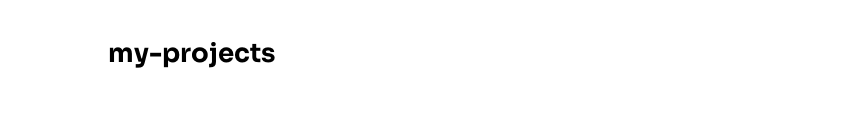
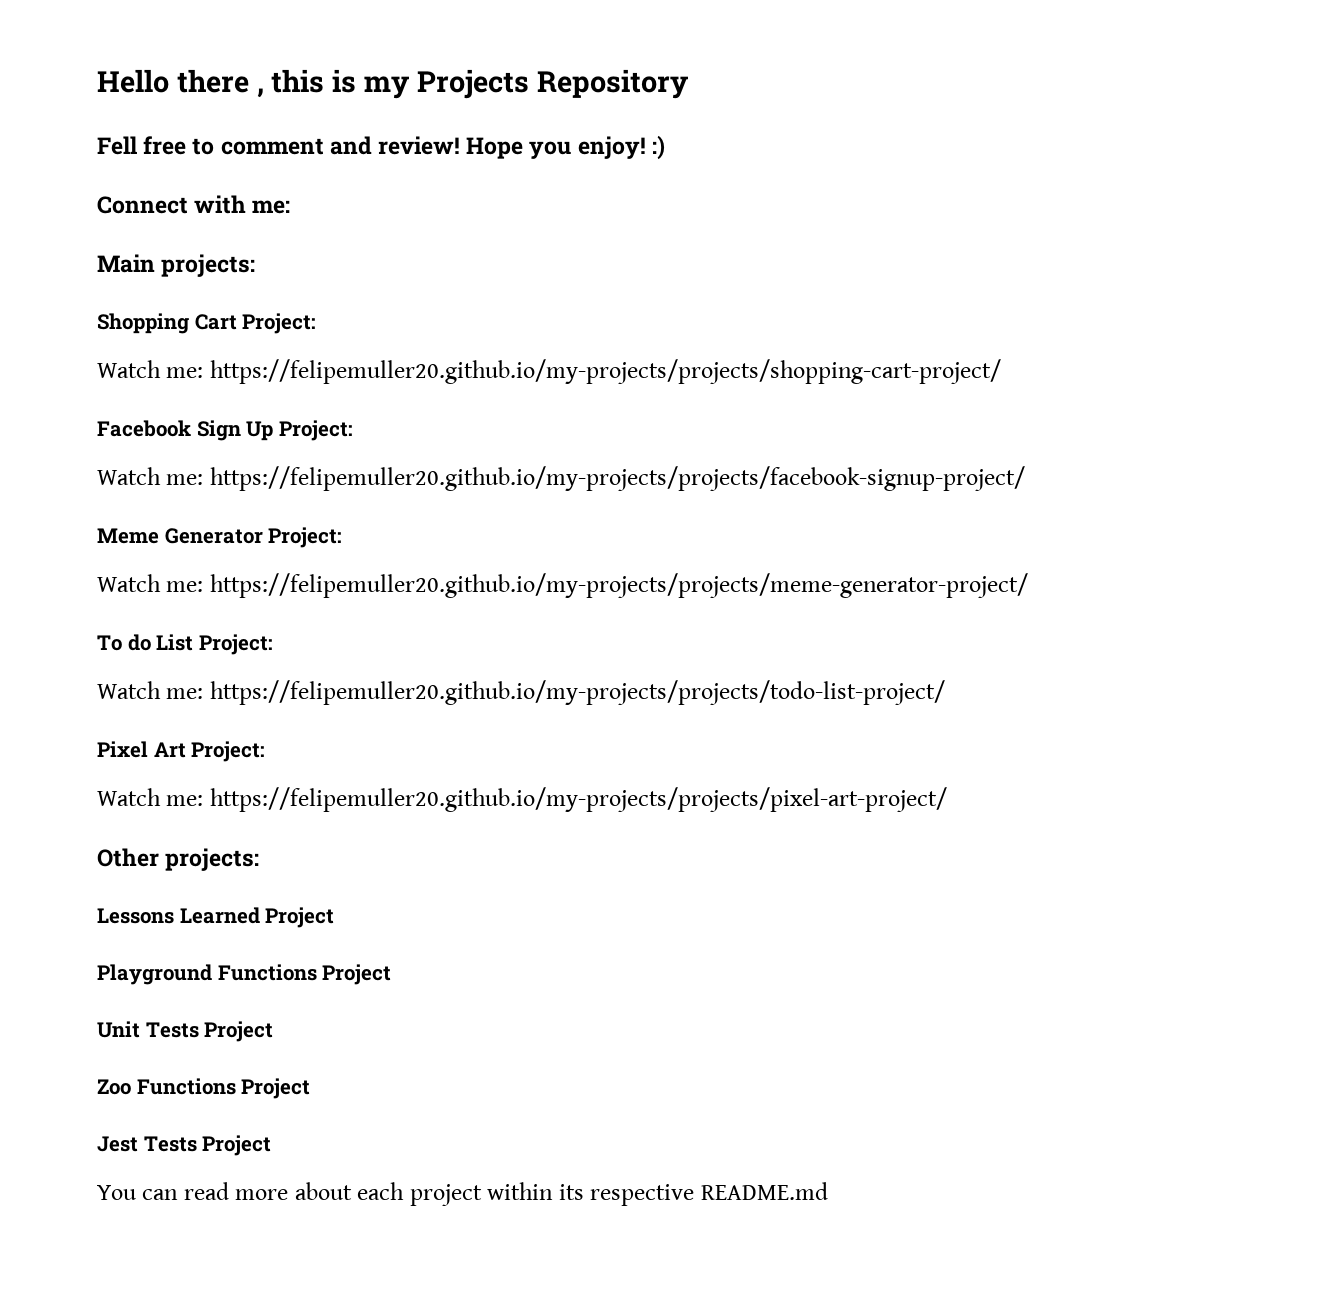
[108,41,275,68] my-projects -> [97,69,688,99] [97,135,665,160] [97,195,291,214] [97,254,256,277] [97,313,317,334] [97,359,1001,384] [97,420,353,441] [97,466,1025,491] [97,527,343,548] [97,573,1028,598] [97,634,273,655] [97,680,945,705] [97,741,266,762] [97,787,947,812] [97,848,260,871] [97,907,335,928] [97,964,392,985] [97,1021,274,1042] [97,1078,311,1099] [97,1135,272,1156] [97,1182,828,1206] Hello there , this is my Projects Repository // Fell free to comment and review! Hope you enjoy! :) // Connect with me: // Main projects: // Shopping Cart Project: // Watch me: https://felipemuller20.github.io/my-projects/projects/shopping-cart-project/ // Facebook Sign Up Project: // Watch me: https://felipemuller20.github.io/my-projects/projects/facebook-signup-project/ // Meme Generator Project: // Watch me: https://felipemuller20.github.io/my-projects/projects/meme-generator-project/ // To do List Project: // Watch me: https://felipemuller20.github.io/my-projects/projects/todo-list-project/ // Pixel Art Project: // Watch me: https://felipemuller20.github.io/my-projects/projects/pixel-art-project/ // Other projects: // Lessons Learned Project // Playground Functions Project // Unit Tests Project // Zoo Functions Project // Jest Tests Project // You can read more about each project within its respective README.md

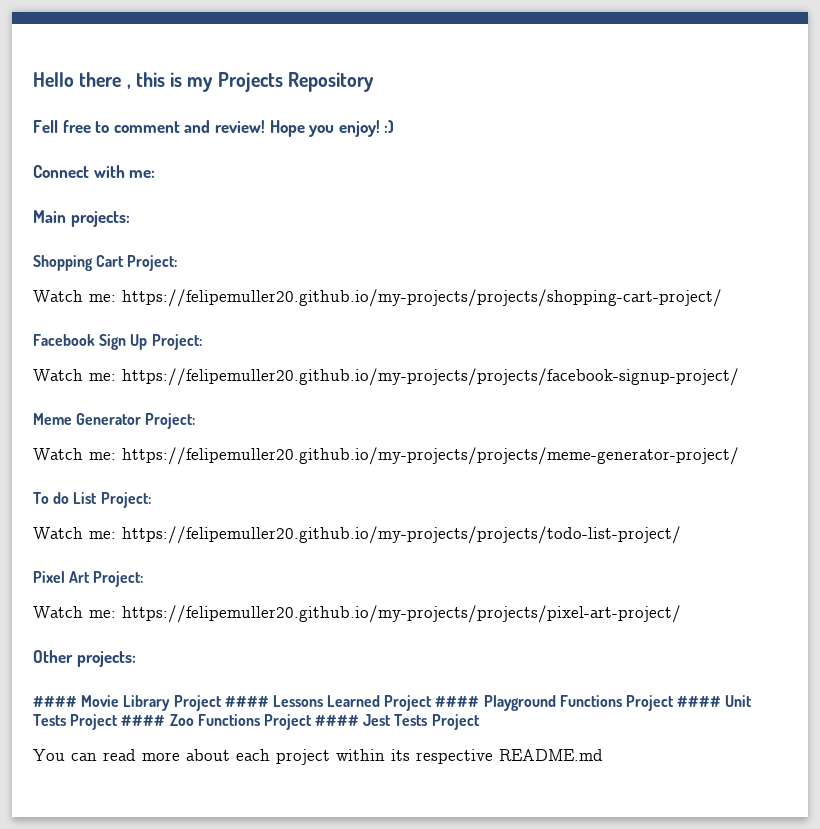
(260, 859) none -> [33,695,269,711] #### Movie Library Project ####
(335, 917) // -> [435,696,480,707] ####
(392, 974) // -> [677,696,722,707] ####
(274, 1031) // -> [121,715,166,726] ####
(311, 1088) // -> [315,715,360,726] ####

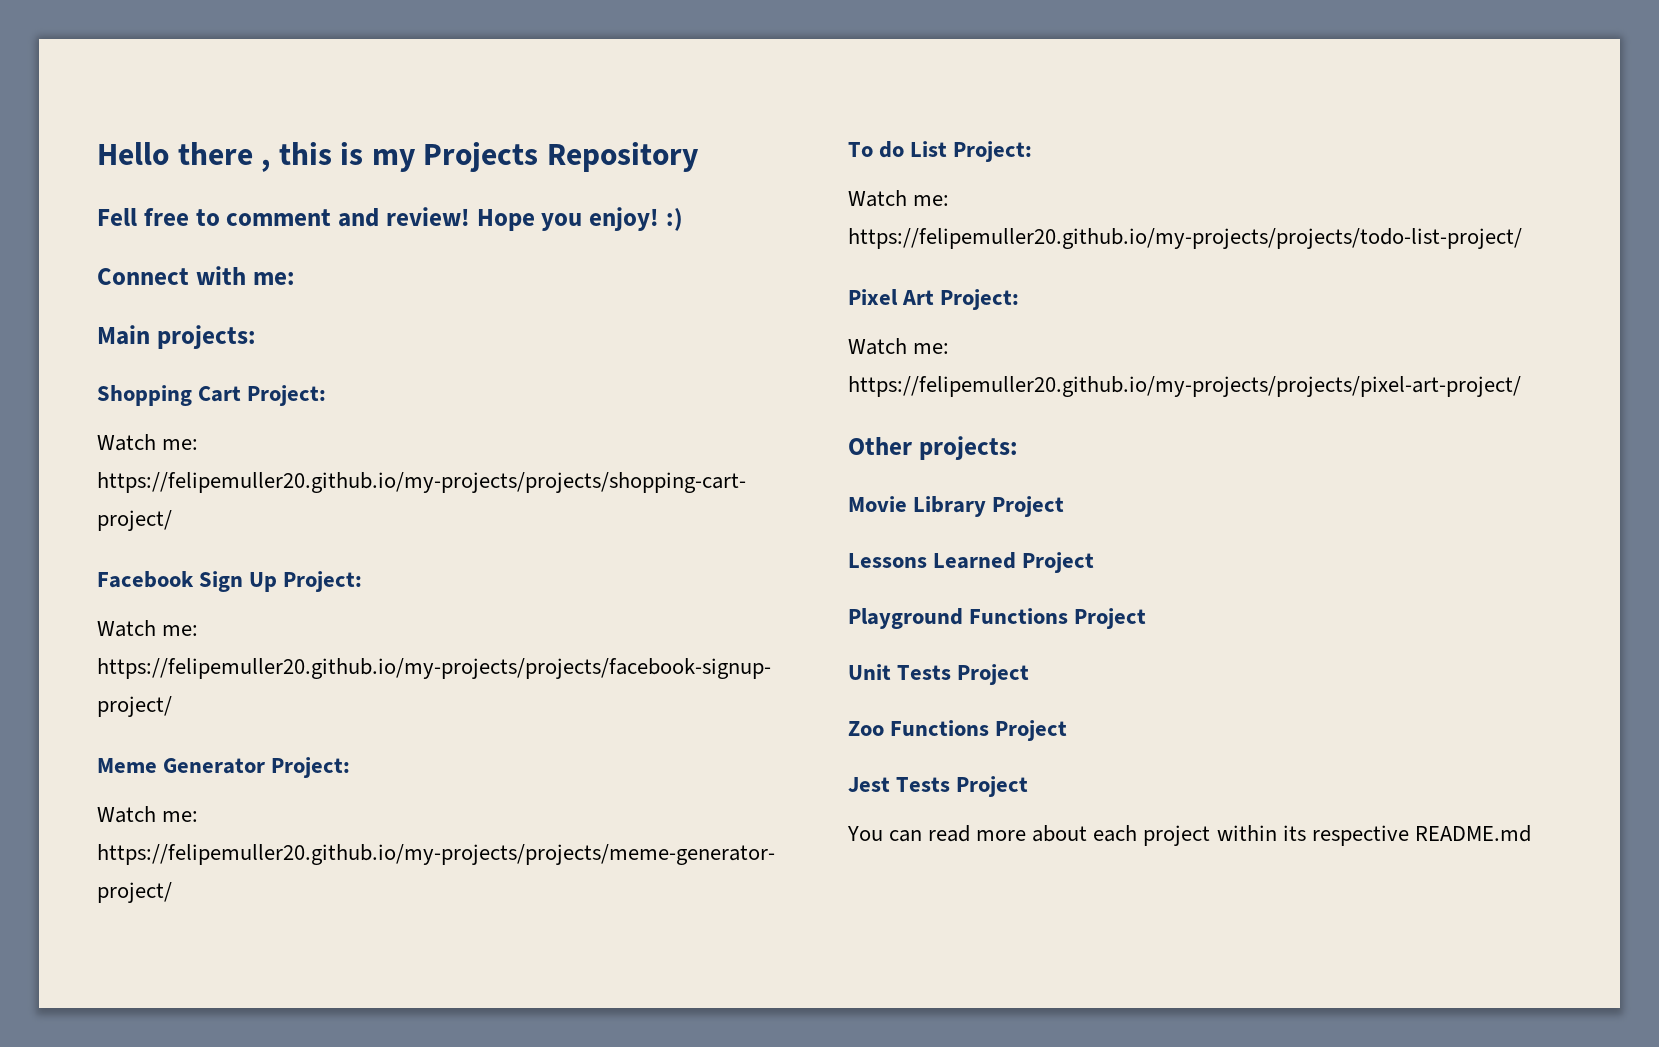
[33,696,77,707] #### -> (1018, 448) none
[224,696,269,707] #### -> (1065, 506) //
[435,696,480,707] #### -> (1095, 562) //
[677,696,722,707] #### -> (1147, 618) //
[121,715,166,726] #### -> (1030, 674) //
[315,715,360,726] #### -> (1068, 730) //

